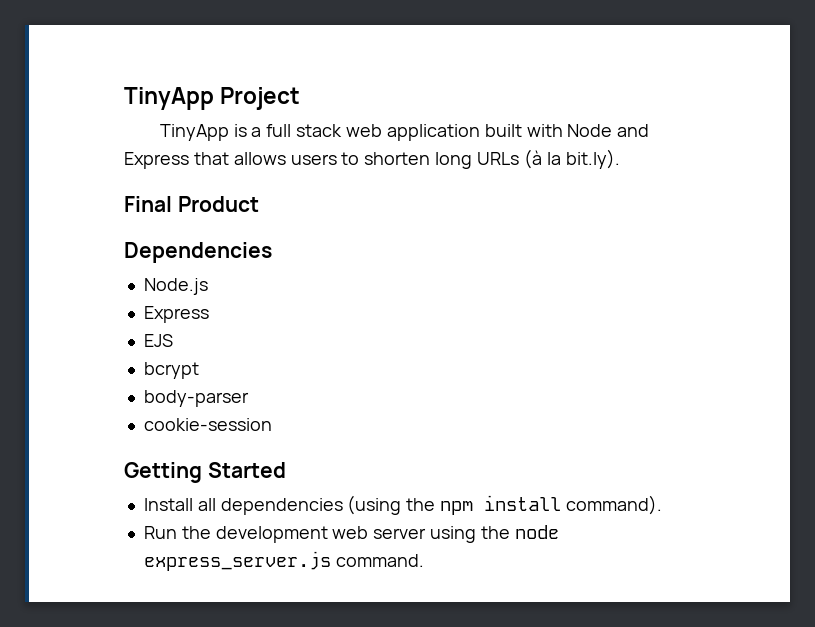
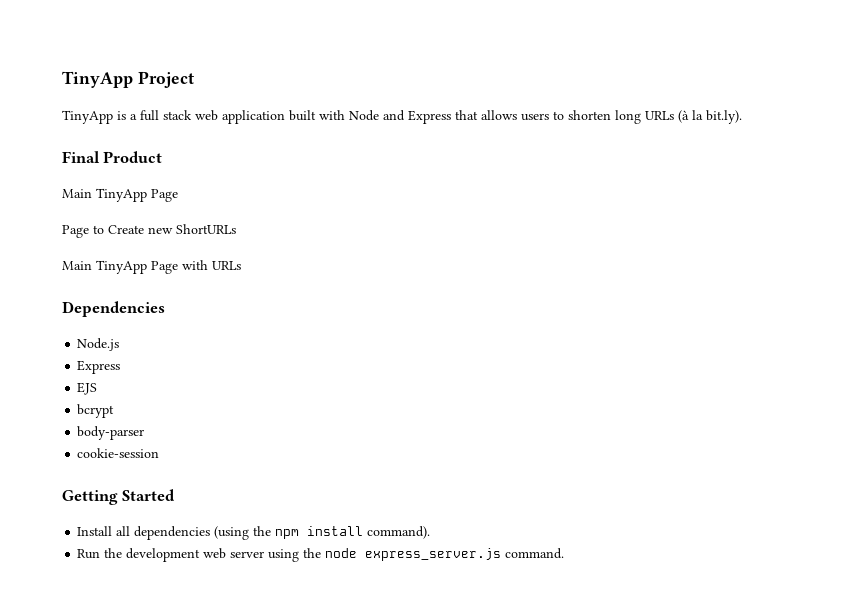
(259, 204) none -> [62,188,178,202] [62,224,236,238] [62,260,241,274] // Main TinyApp Page // Page to Create new ShortURLs // Main TinyApp Page with URLs

